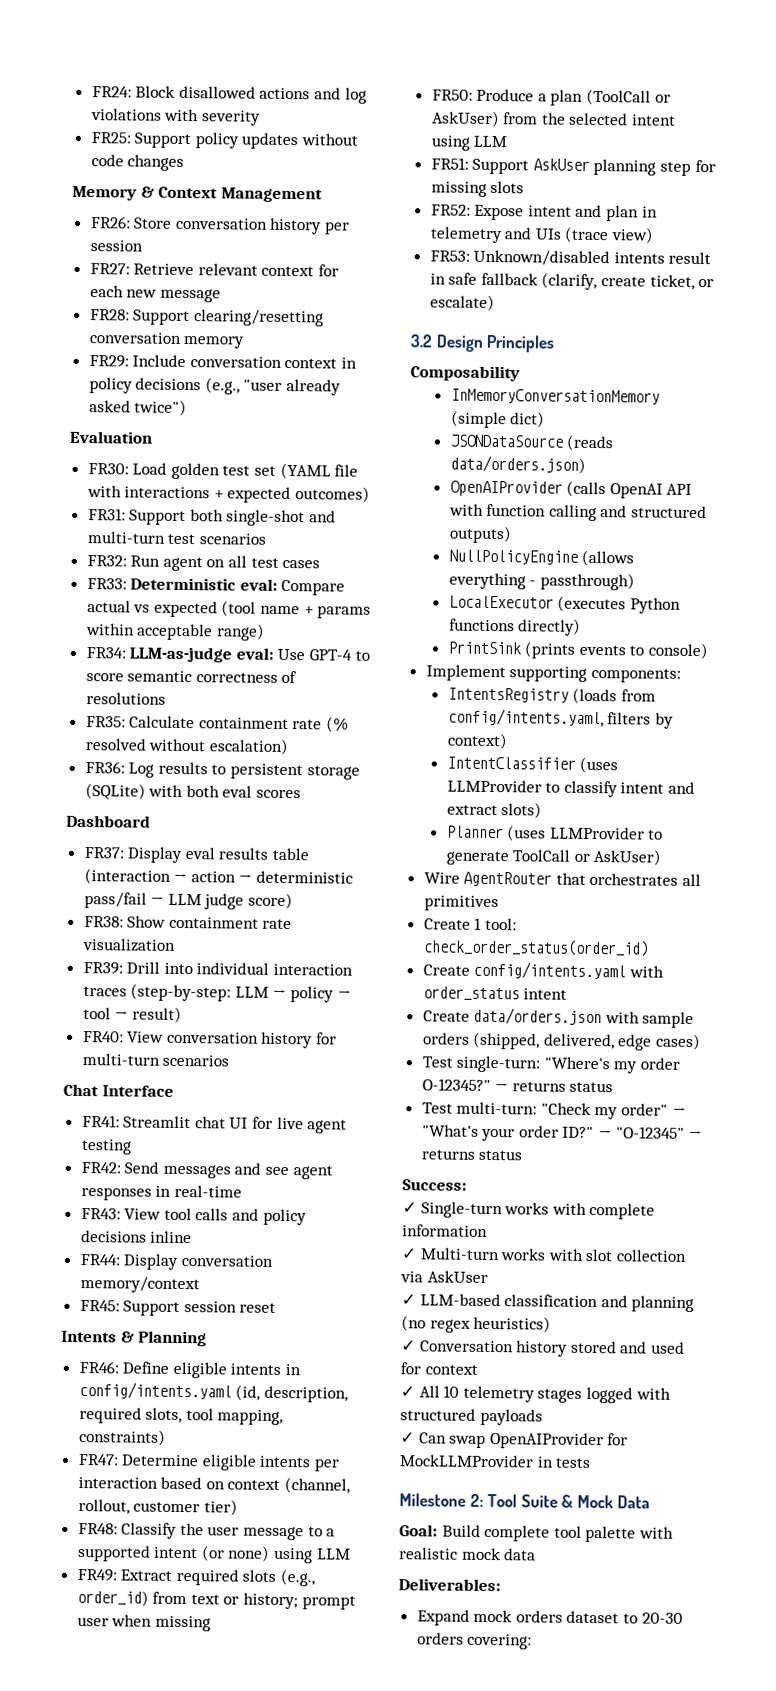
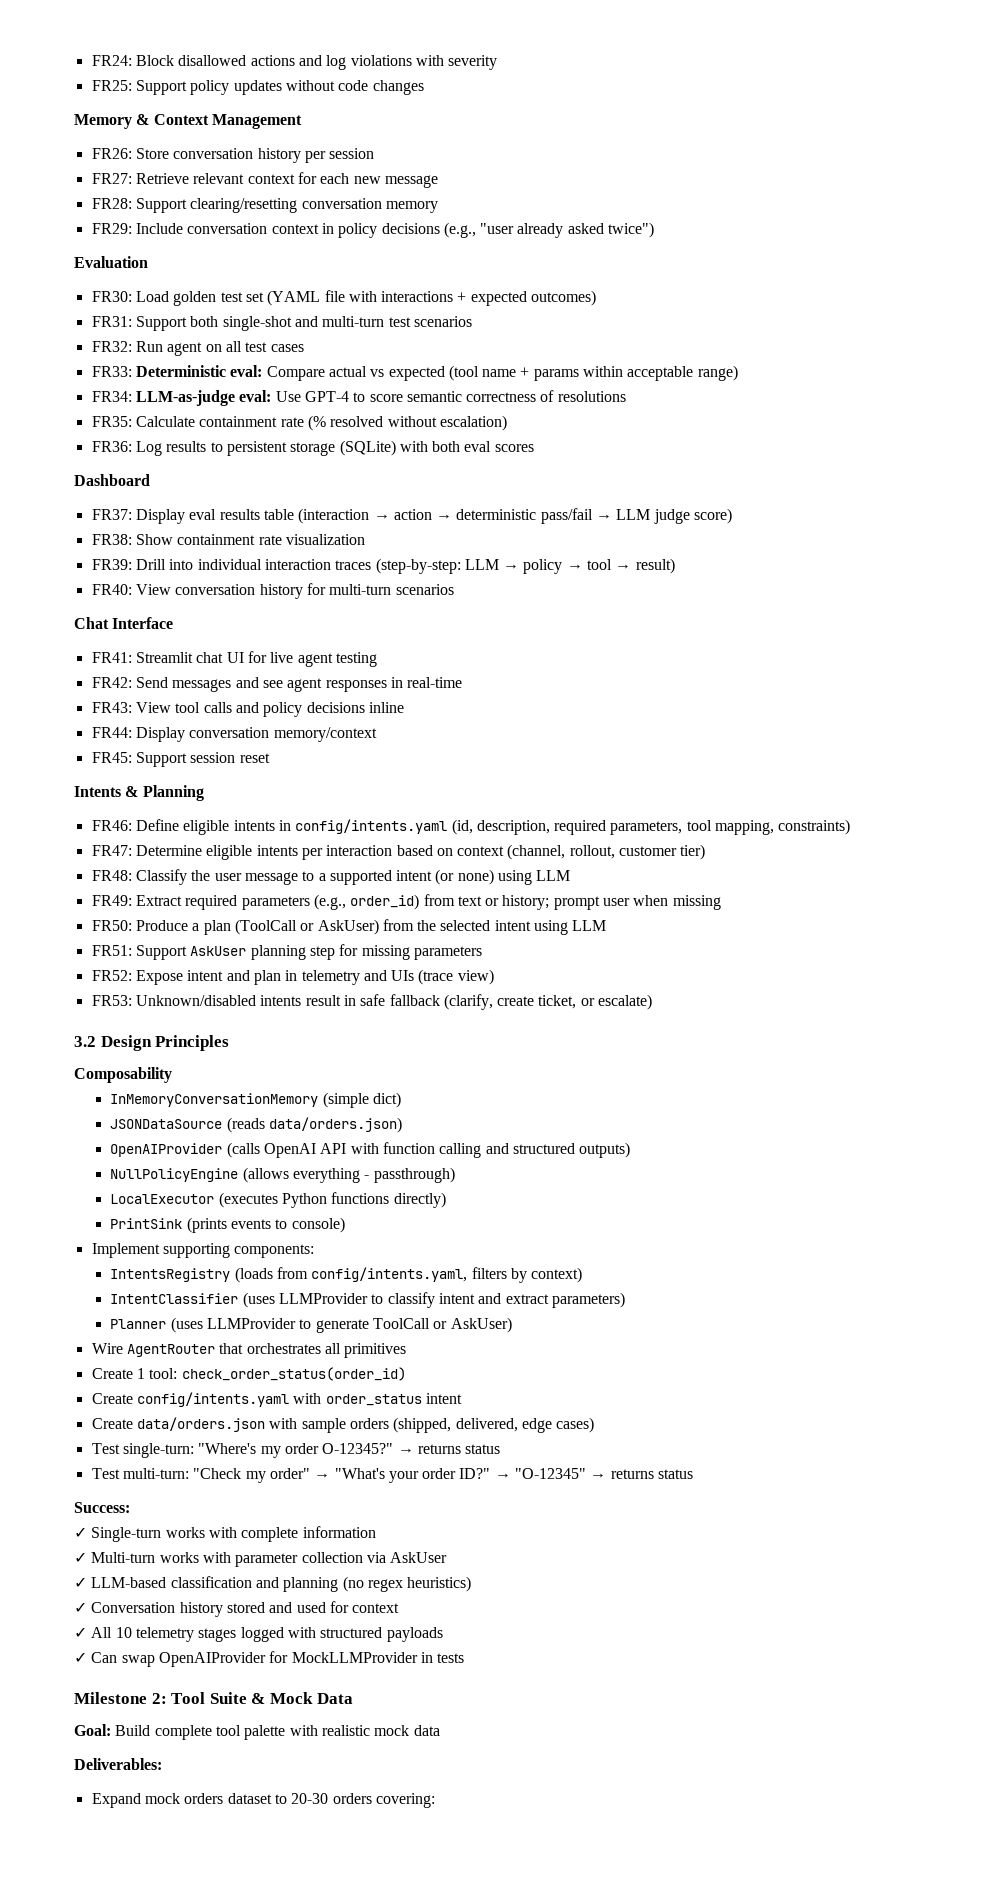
[145,1407,183,1424] slots, -> [610,821,683,835] parameters,
[242,1569,277,1582] slots -> [241,896,310,910] parameters
[490,180,525,194] slots -> [413,946,482,960] parameters
[501,802,543,819] slots) -> [551,1292,625,1308] parameters)
[585,1248,614,1262] slot -> [235,1553,299,1567] parameter

